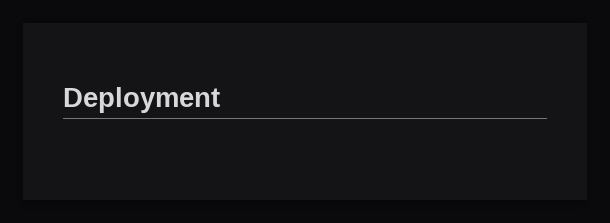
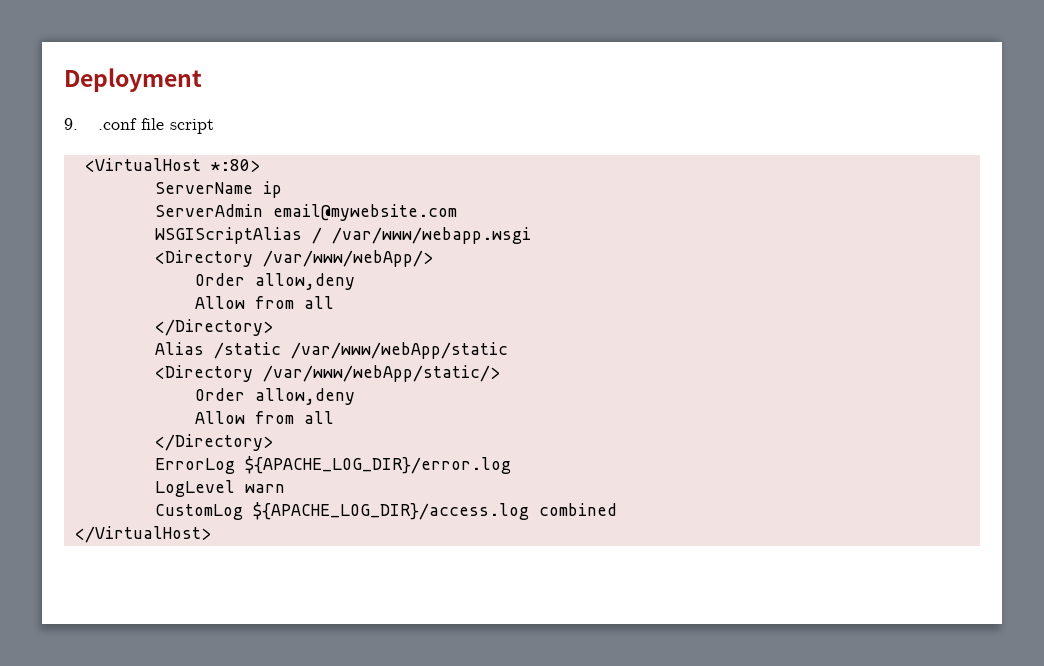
(220, 100) none -> [64,118,214,134] [84,158,260,172] [154,181,282,198] [154,204,457,221] [154,227,531,244] [154,250,433,267] [194,273,355,290] [194,296,334,309] [154,319,273,336] [154,342,508,359] [154,365,500,382] [194,388,355,405] [194,411,334,424] [154,434,273,451] [154,456,511,474] [154,480,285,497] [154,502,617,520] [74,526,211,543] // 9. .conf file script // <VirtualHost *:80> // ServerName ip // ServerAdmin email@mywebsite.com // WSGIScriptAlias / /var/www/webapp.wsgi // <Directory /var/www/webApp/> // Order allow,deny // Allow from all // </Directory> // Alias /static /var/www/webApp/static // <Directory /var/www/webApp/static/> // Order allow,deny // Allow from all // </Directory> // ErrorLog ${APACHE_LOG_DIR}/error.log // LogLevel warn // CustomLog ${APACHE_LOG_DIR}/access.log combined // </VirtualHost>

